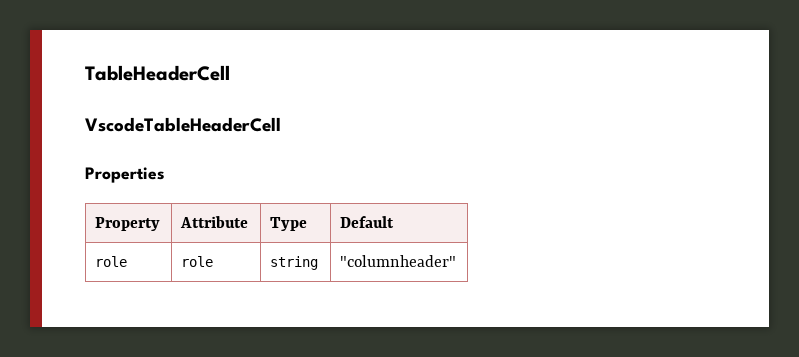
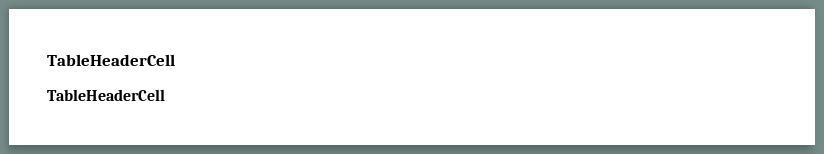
[85,117,281,132] [85,167,165,183] [95,217,161,231] [180,216,249,228] [270,217,308,231] [340,216,395,228] [95,256,128,267] [181,256,214,267] [270,256,319,270] [340,255,457,267] VscodeTableHeaderCell // Properties // Property | Attribute | Type | Default // role | role | string | "columnheader" -> [47,89,165,101] TableHeaderCell

